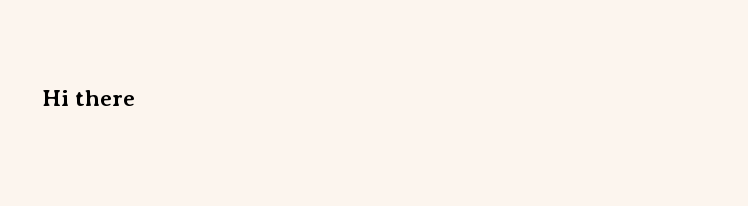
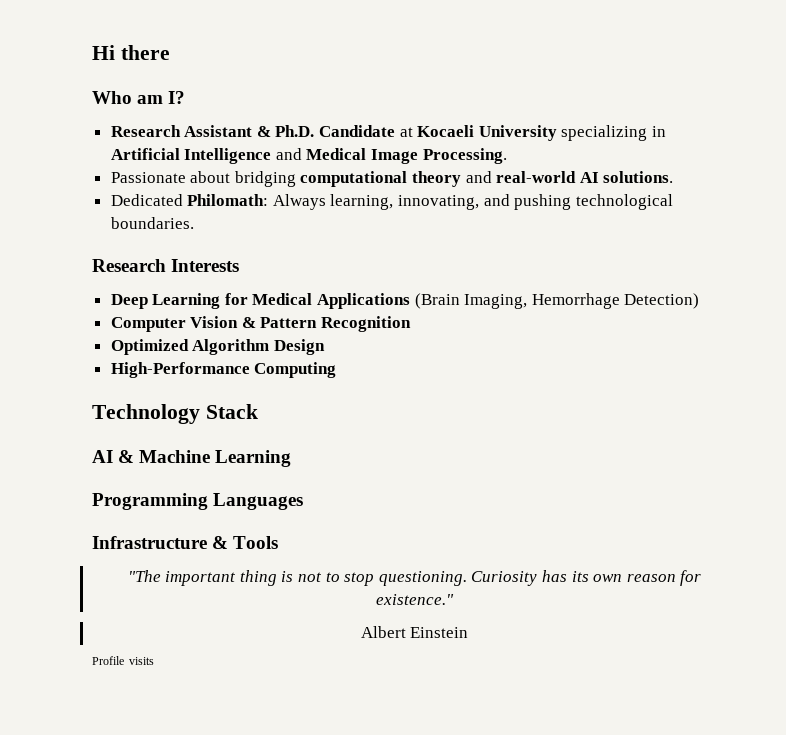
(136, 98) none -> [92,91,186,104] [110,125,667,141] [110,148,507,164] [110,171,674,187] [110,194,673,210] [110,217,194,229] [92,259,240,272] [110,293,700,309] [110,316,412,332] [110,339,325,355] [110,362,337,378] [92,404,258,424] [92,450,292,467] [92,493,304,510] [92,536,279,549] [127,570,702,586] [376,594,454,605] [360,626,469,638] [92,656,154,665] // Who am I? // Research Assistant & Ph.D. Candidate at Kocaeli University specializing in Artificial Intelligence and Medical Image Processing. // Passionate about bridging computational theory and real-world AI solutions. // Dedicated Philomath: Always learning, innovating, and pushing technological boundaries. // Research Interests // Deep Learning for Medical Applications (Brain Imaging, Hemorrhage Detection) // Computer Vision & Pattern Recognition // Optimized Algorithm Design // High-Performance Computing // Technology Stack // AI & Machine Learning // Programming Languages // Infrastructure & Tools // "The important thing is not to stop questioning. Curiosity has its own reason for existence." // Albert Einstein // Profile visits

